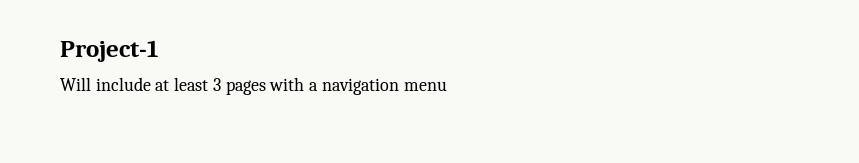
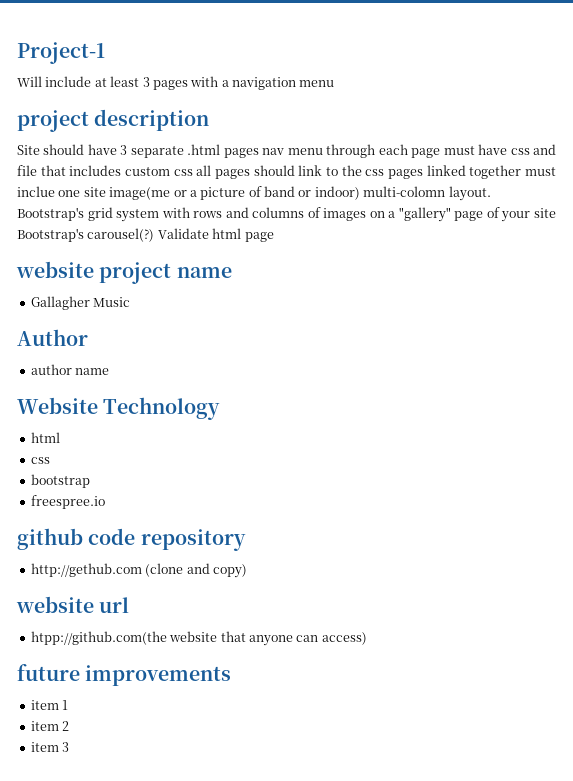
(447, 86) none -> [17,109,210,132] [17,144,556,158] [17,165,557,179] [17,186,491,201] [17,207,557,222] [17,228,274,242] [16,261,232,284] [30,296,131,310] [17,329,88,346] [30,364,110,375] [17,397,221,420] [30,432,60,443] [30,457,50,464] [30,474,90,488] [30,495,105,509] [17,528,246,551] [30,563,247,578] [16,596,130,613] [30,631,367,646] [17,664,232,686] [30,700,69,710] [30,721,70,731] [30,742,70,752] // project description // Site should have 3 separate .html pages nav menu through each page must have css and file that includes custom css all pages should link to the css pages linked together must inclue one site image(me or a picture of band or indoor) multi-colomn layout. Bootstrap's grid system with rows and columns of images on a "gallery" page of your site Bootstrap's carousel(?) Validate html page // website project name // Gallagher Music // Author // author name // Website Technology // html // css // bootstrap // freespree.io // github code repository // http://gethub.com (clone and copy) // website url // htpp://github.com(the website that anyone can access) // future improvements // item 1 // item 2 // item 3

